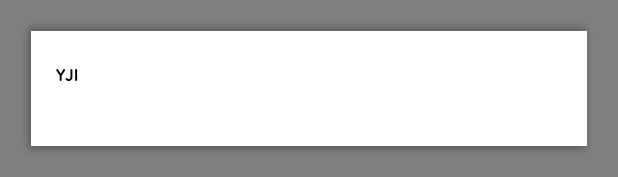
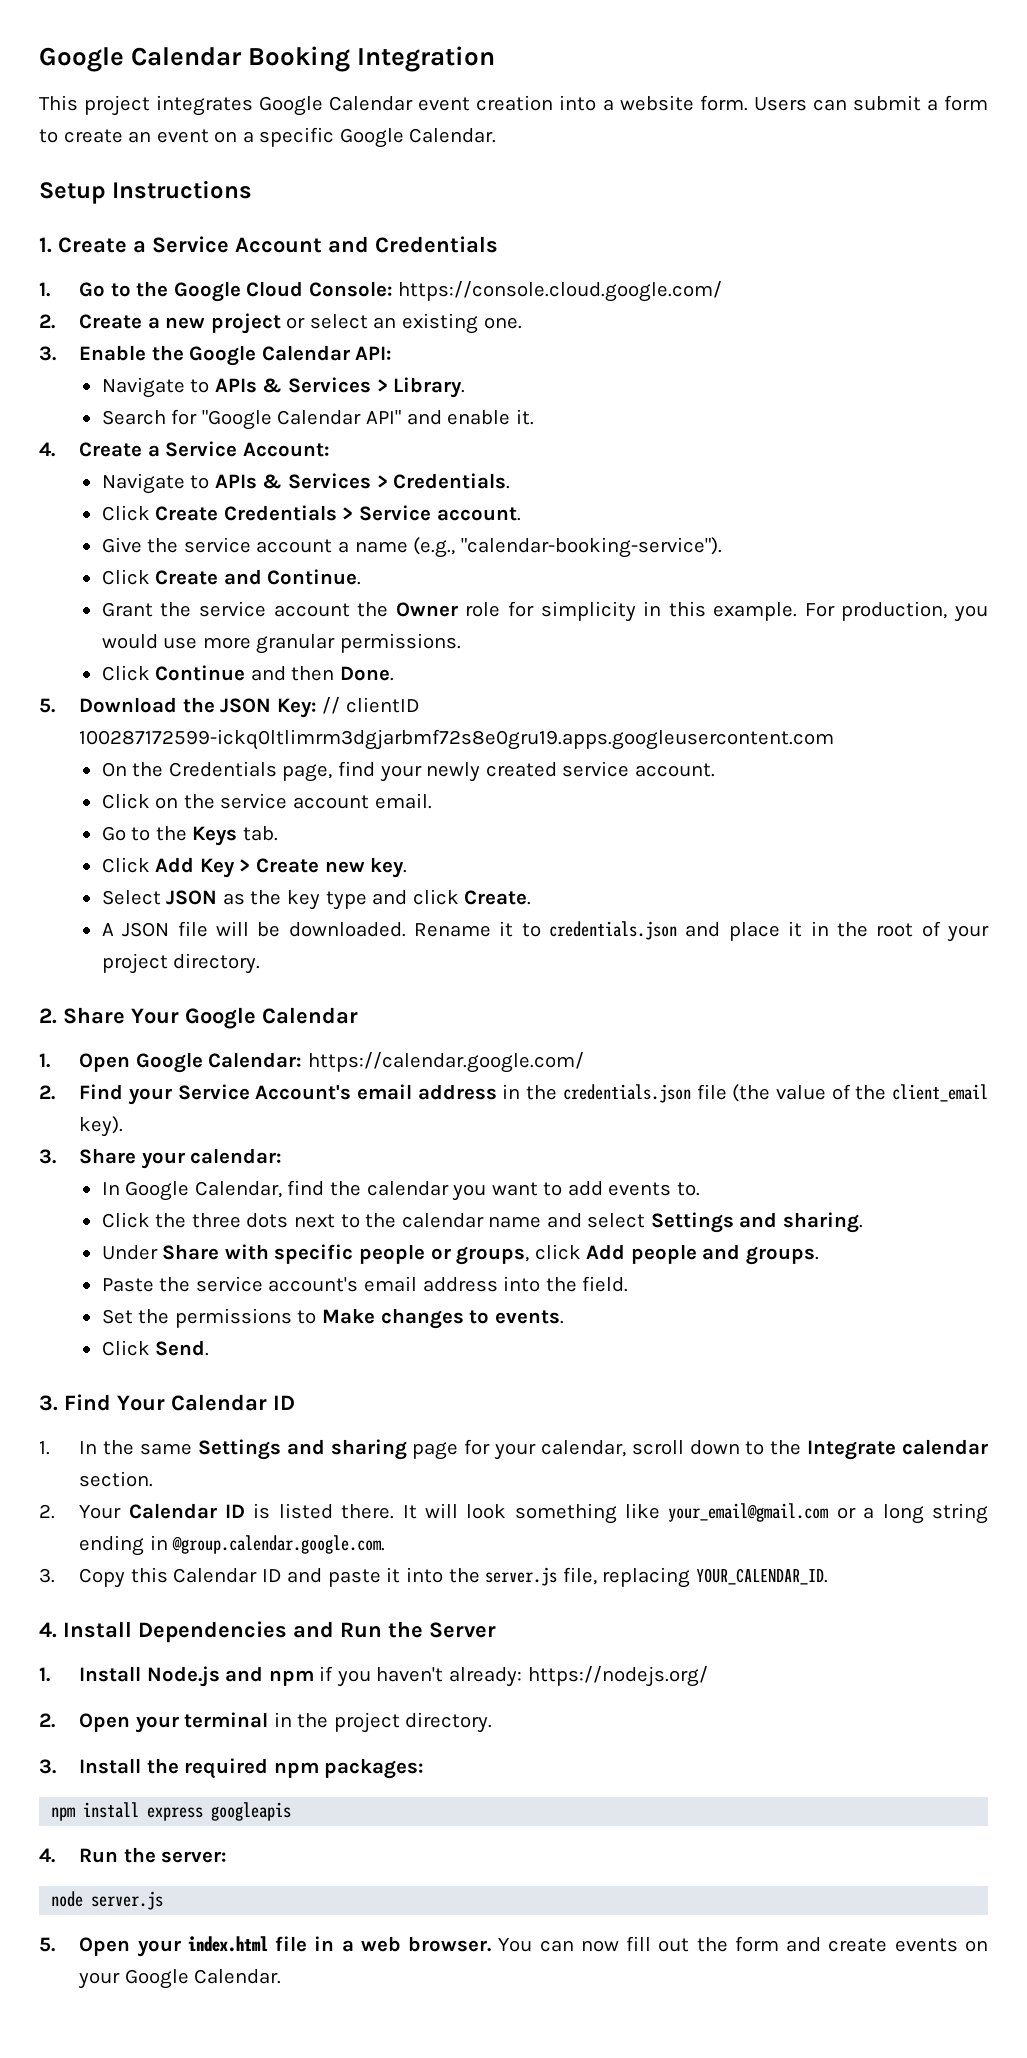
[56,69,78,81] YJI -> [39,46,496,72] [39,95,989,116] [39,127,497,148] [39,180,253,204] [39,236,498,253] [39,281,723,302] [39,313,522,334] [39,345,393,366] [101,377,466,398] [101,409,534,430] [39,441,330,457] [101,473,511,494] [101,505,521,521] [101,537,722,558] [101,569,362,585] [101,601,989,622] [101,633,461,654] [101,665,394,681] [39,697,420,718] [79,729,835,750] [101,761,715,782] [101,793,432,809] [101,826,278,846] [101,857,408,878] [101,889,532,910] [101,921,990,942] [101,953,261,974] [39,1007,358,1029] [39,1052,584,1073] [39,1084,989,1105] [79,1116,124,1137] [39,1148,283,1169] [101,1180,700,1201] [101,1212,863,1233] [101,1244,819,1265] [101,1276,629,1292] [101,1308,564,1329] [101,1340,210,1356] [39,1394,295,1411] [39,1439,988,1460] [79,1471,154,1487] [39,1503,988,1524] [79,1535,386,1556] [39,1567,828,1588] [39,1621,496,1643] [39,1666,708,1687] [39,1712,493,1733] [39,1758,425,1779] [51,1802,292,1821] [39,1847,228,1863] [51,1891,164,1910] [39,1936,989,1957] [78,1969,282,1989] Google Calendar Booking Integration // This project integrates Google Calendar event creation into a website form. Users can submit a form to create an event on a specific Google Calendar. // Setup Instructions // 1. Create a Service Account and Credentials // 1. Go to the Google Cloud Console: https://console.cloud.google.com/ // 2. Create a new project or select an existing one. // 3. Enable the Google Calendar API: // Navigate to APIs & Services > Library. // Search for "Google Calendar API" and enable it. // 4. Create a Service Account: // Navigate to APIs & Services > Credentials. // Click Create Credentials > Service account. // Give the service account a name (e.g., "calendar-booking-service"). // Click Create and Continue. // Grant the service account the Owner role for simplicity in this example. For production, you would use more granular permissions. // Click Continue and then Done. // 5. Download the JSON Key: // clientID 100287172599-ickq0ltlimrm3dgjarbmf72s8e0gru19.apps.googleusercontent.com // On the Credentials page, find your newly created service account. // Click on the service account email. // Go to the Keys tab. // Click Add Key > Create new key. // Select JSON as the key type and click Create. // A JSON file will be downloaded. Rename it to credentials.json and place it in the root of your project directory. // 2. Share Your Google Calendar // 1. Open Google Calendar: https://calendar.google.com/ // 2. Find your Service Account's email address in the credentials.json file (the value of the client_email key). // 3. Share your calendar: // In Google Calendar, find the calendar you want to add events to. // Click the three dots next to the calendar name and select Settings and sharing. // Under Share with specific people or groups, click Add people and groups. // Paste the service account's email address into the field. // Set the permissions to Make changes to events. // Click Send. // 3. Find Your Calendar ID // 1. In the same Settings and sharing page for your calendar, scroll down to the Integrate calendar section. // 2. Your Calendar ID is listed there. It will look something like your_email@gmail.com or a long string ending in @group.calendar.google.com. // 3. Copy this Calendar ID and paste it into the server.js file, replacing YOUR_CALENDAR_ID. // 4. Install Dependencies and Run the Server // 1. Install Node.js and npm if you haven't already: https://nodejs.org/ // 2. Open your terminal in the project directory. // 3. Install the required npm packages: // npm install express googleapis // 4. Run the server: // node server.js // 5. Open your index.html file in a web browser. You can now fill out the form and create events on your Google Calendar.

